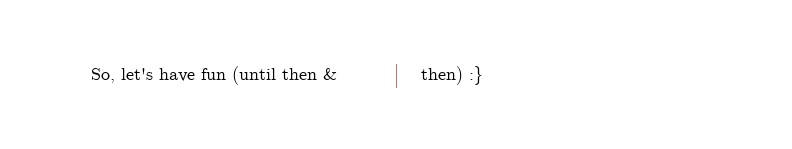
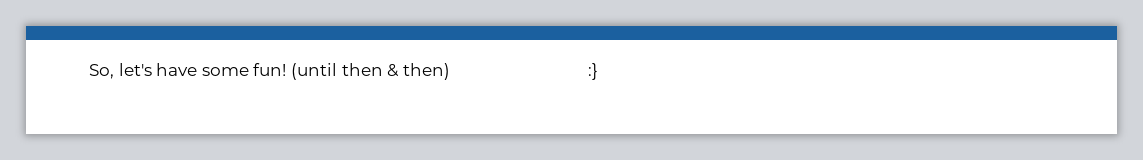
[201,68,226,80] fun -> [201,63,287,76] some fun!
(463, 75) none -> (450, 71) //

